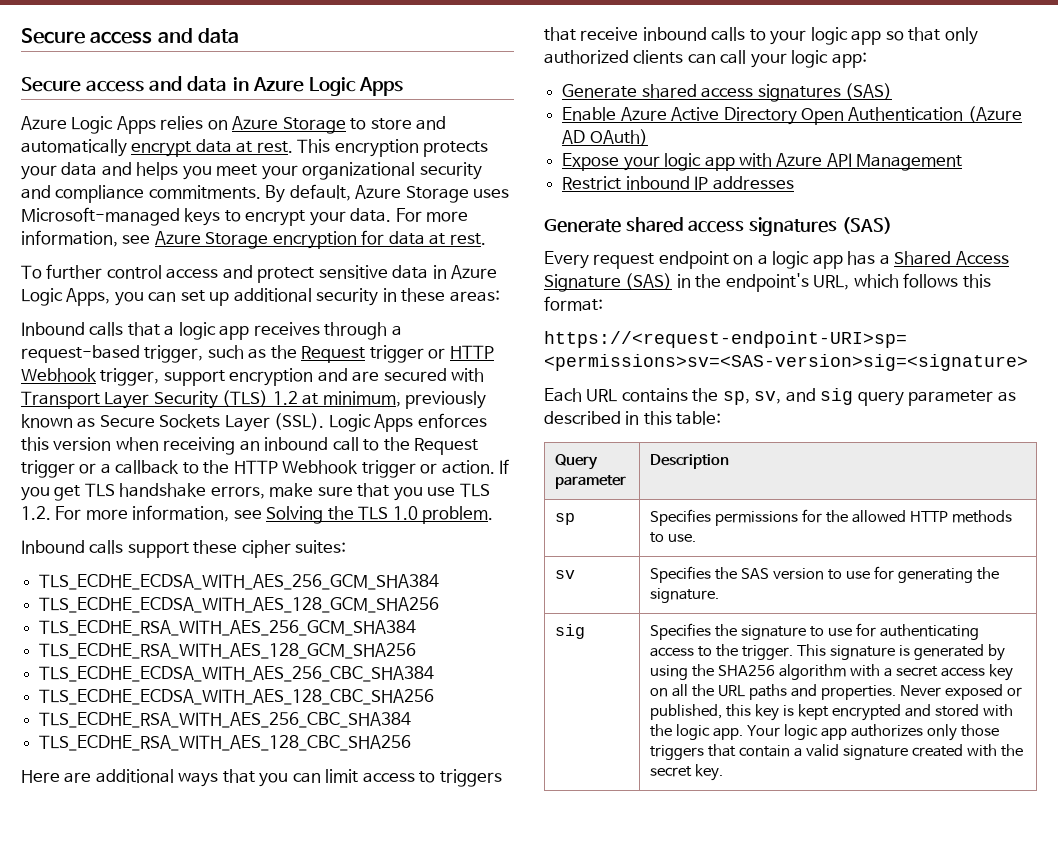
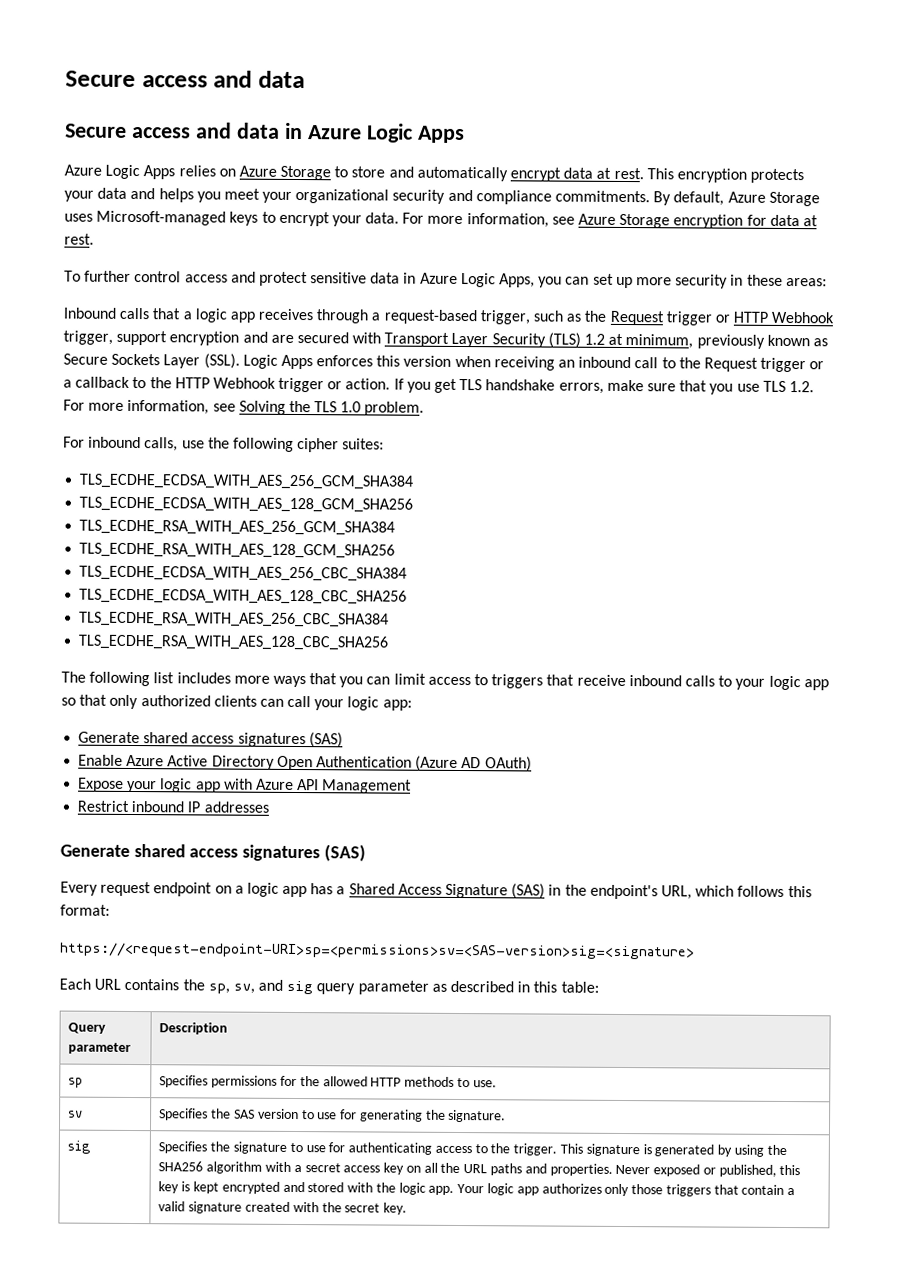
[233,288,312,302] additional -> [635,277,672,286] more
[21,540,238,558] Inbound calls support these -> [63,436,294,452] For inbound calls, use the following
[21,769,174,783] Here are additional -> [61,671,270,687] The following list includes more

